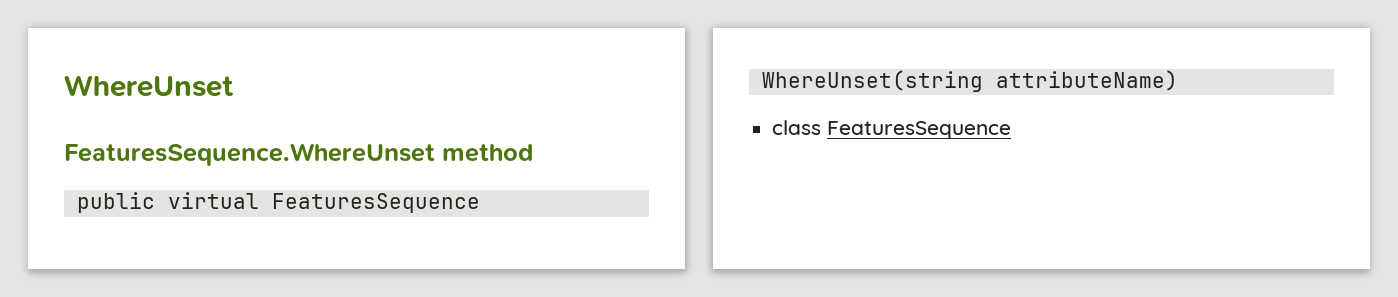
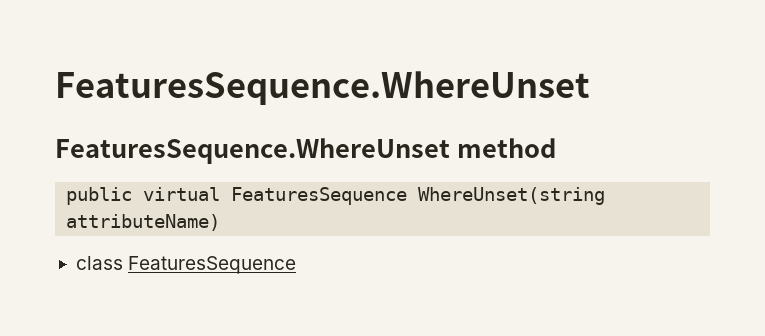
[64,75,234,97] WhereUnset -> [55,71,590,105] FeaturesSequence.WhereUnset

